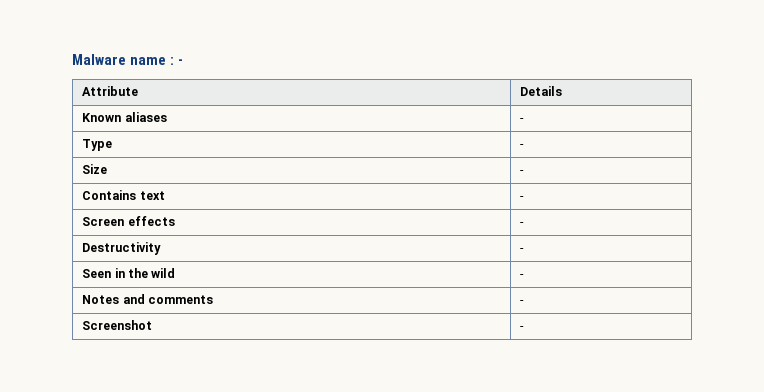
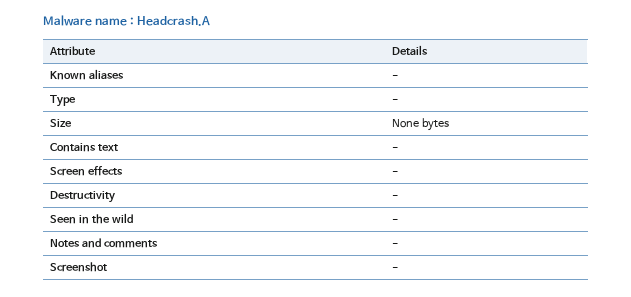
[177,59,183,65] - -> [137,16,211,26] Headcrash.A
[520,170,525,174] - -> [391,118,449,131] None bytes

